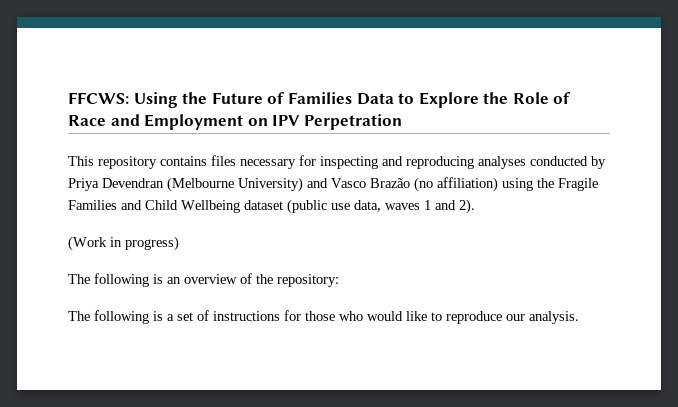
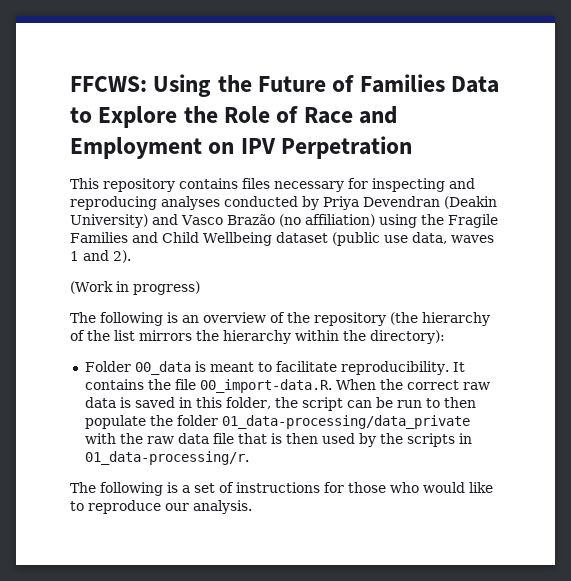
[167,177,234,192] (Melbourne -> [444,196,497,209] (Deakin
[277,274,339,287] repository: -> [314,312,490,326] [70,330,445,344] [84,361,465,375] [84,379,490,393] [84,397,476,411] [84,415,470,429] [84,433,472,447] [84,451,249,465] repository (the hierarchy of the list mirrors the hierarchy within the directory): // Folder 00_data is meant to facilitate reproducibility. It contains the file 00_import-data.R. When the correct raw data is saved in this folder, the script can be run to then populate the folder 01_data-processing/data_private with the raw data file that is then used by the scripts in 01_data-processing/r.

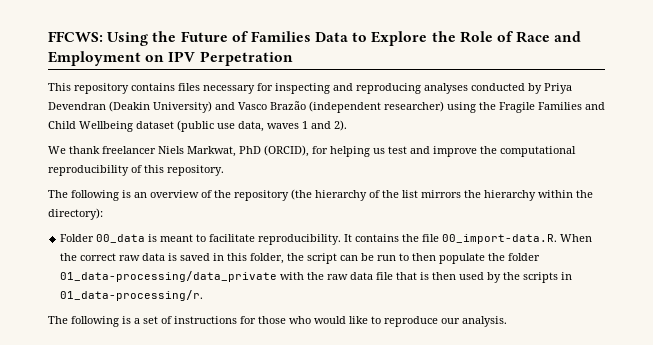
[278,214,375,227] (no affiliation) -> [309,101,444,113] (independent researcher)
[70,281,200,295] (Work in progress) -> [48,145,576,157] [48,165,224,176] We thank freelancer Niels Markwat, PhD (ORCID), for helping us test and improve the computational reproducibility of this repository.

